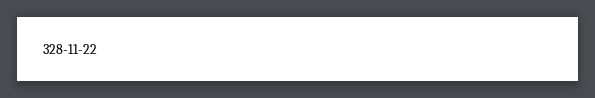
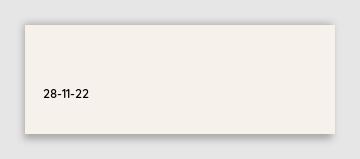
[43,44,97,54] 328-11-22 -> [43,89,89,98] 28-11-22

